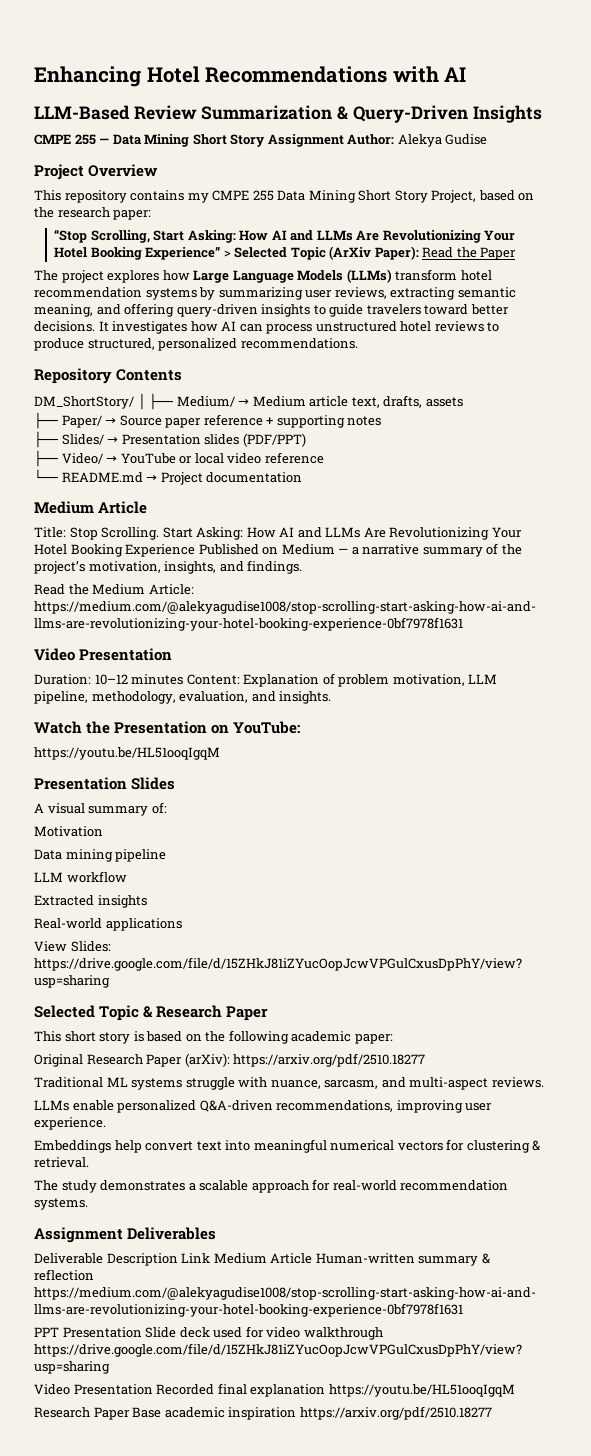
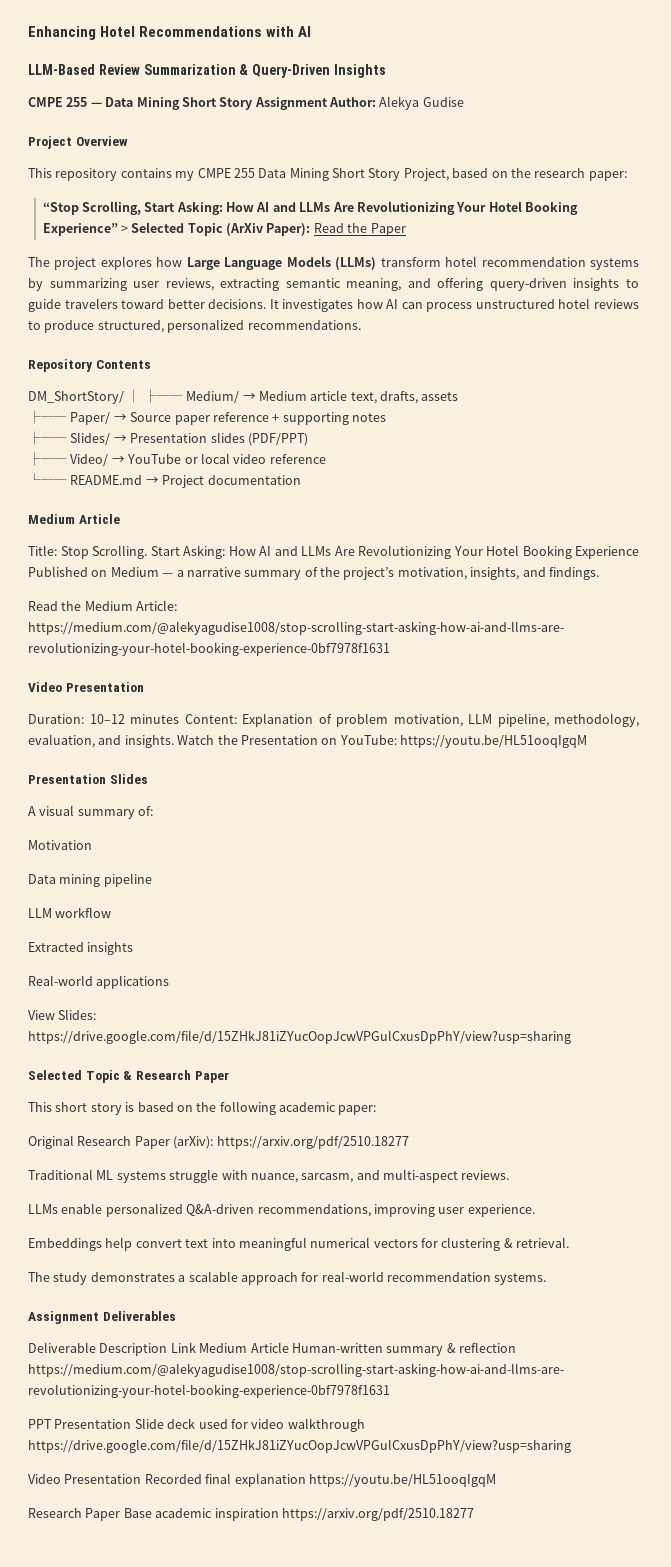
(332, 697) // -> (174, 741) none
(301, 727) // -> (397, 740) none

